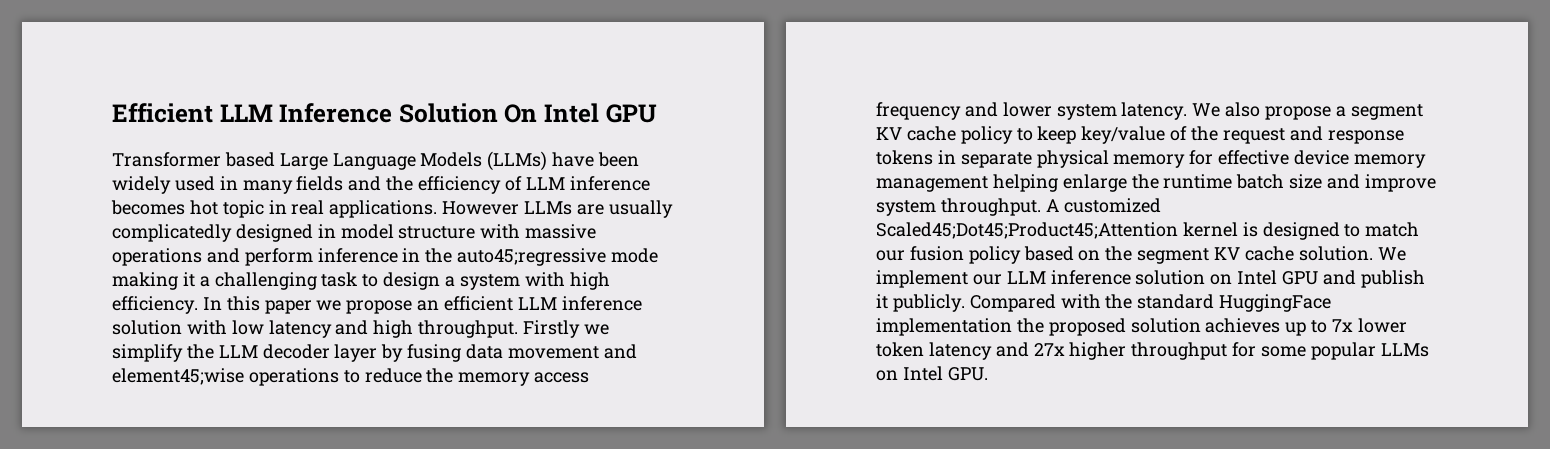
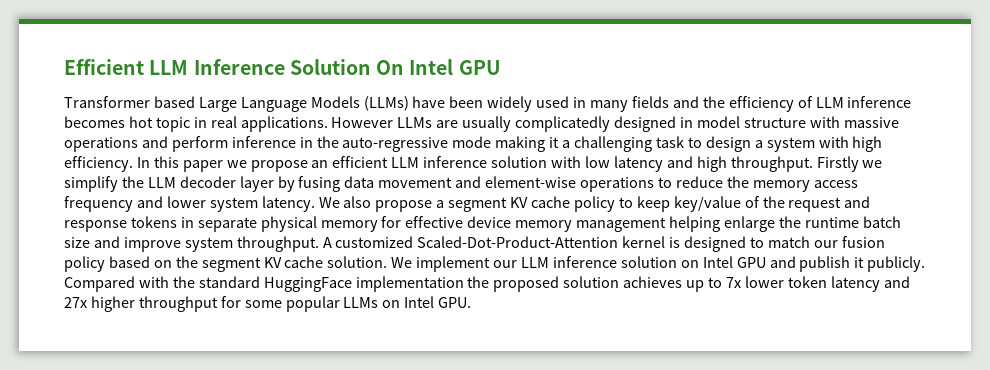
[457,248,607,266] auto45;regressive -> [342,137,449,152] auto-regressive
[112,368,244,385] element45;wise -> [485,176,577,188] element-wise
[876,222,1178,239] Scaled45;Dot45;Product45;Attention -> [417,236,619,248] Scaled-Dot-Product-Attention

